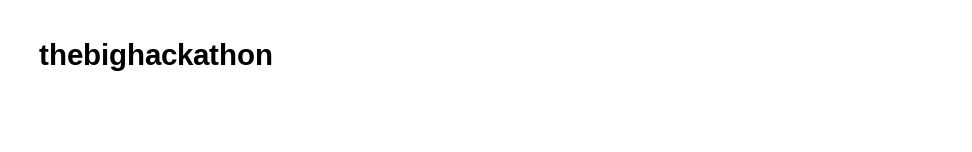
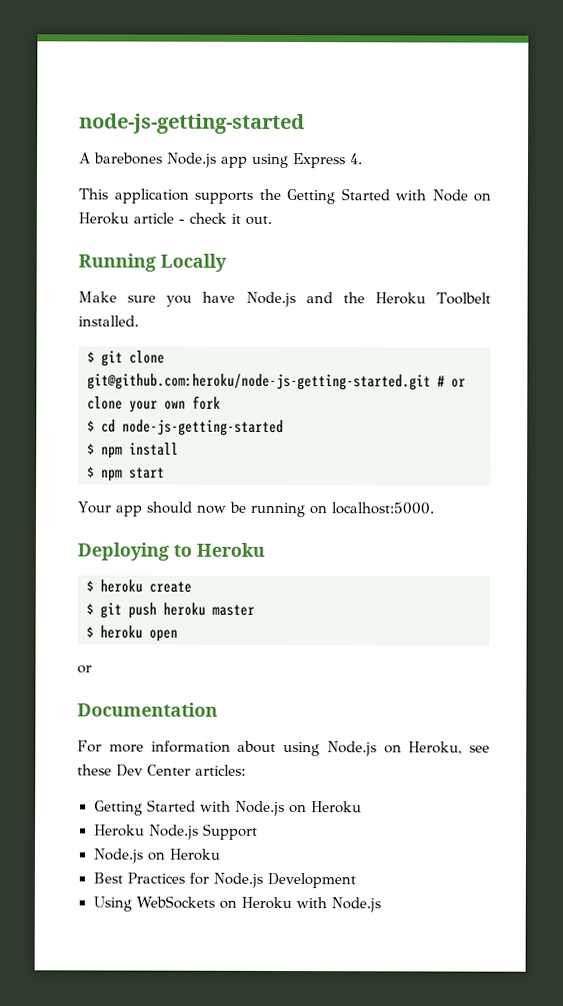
[39,43,273,71] thebighackathon -> [79,113,305,135] [79,152,363,169] [78,188,491,205] [78,212,272,225] [78,253,227,272] [78,291,492,308] [78,315,139,327] [87,350,165,367] [87,373,466,391] [87,395,221,413] [87,419,284,437] [87,442,179,459] [87,466,165,482] [77,501,435,518] [77,542,265,561] [86,579,192,593] [86,602,255,619] [86,625,178,642] [77,665,92,674] [77,702,218,717] [77,740,490,757] [77,764,246,777] [93,799,362,817] [93,823,258,840] [92,848,220,864] [92,872,356,889] [92,895,382,913] node-js-getting-started // A barebones Node.js app using Express 4. // This application supports the Getting Started with Node on Heroku article - check it out. // Running Locally // Make sure you have Node.js and the Heroku Toolbelt installed. // $ git clone git@github.com:heroku/node-js-getting-started.git # or clone your own fork // $ cd node-js-getting-started // $ npm install // $ npm start // Your app should now be running on localhost:5000. // Deploying to Heroku // $ heroku create // $ git push heroku master // $ heroku open // or // Documentation // For more information about using Node.js on Heroku, see these Dev Center articles: // Getting Started with Node.js on Heroku // Heroku Node.js Support // Node.js on Heroku // Best Practices for Node.js Development // Using WebSockets on Heroku with Node.js

